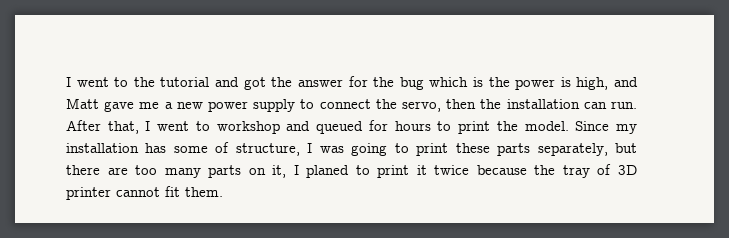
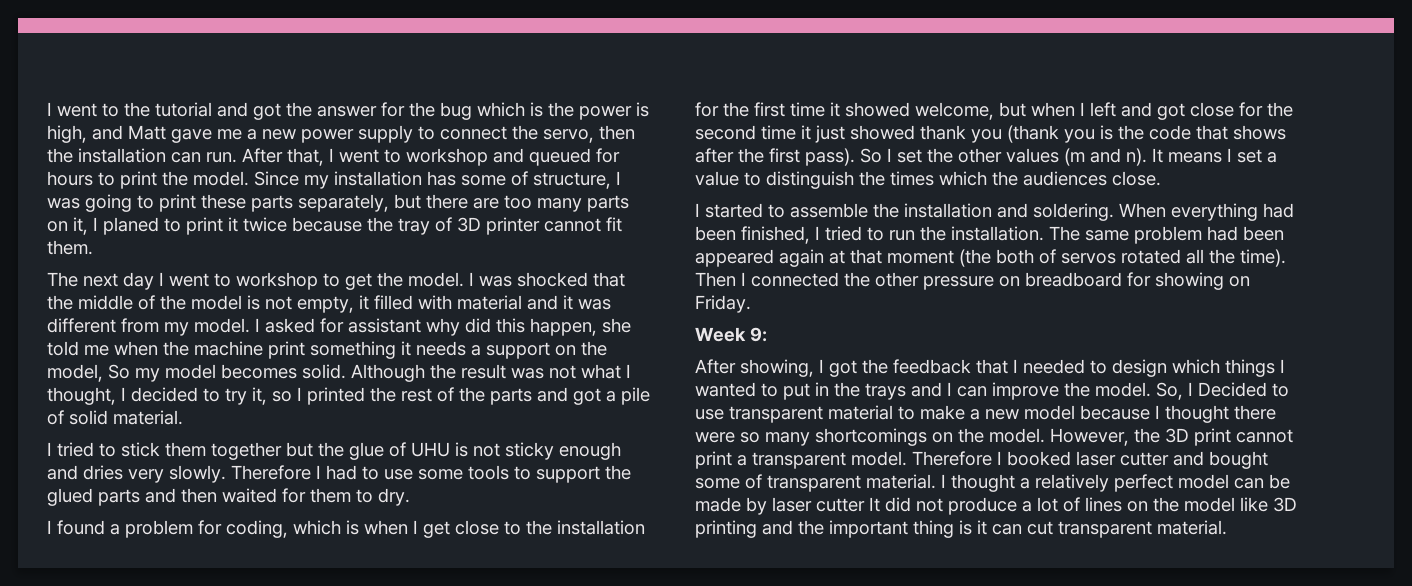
(223, 192) none -> [47,272,625,290] [47,295,611,313] [47,318,631,336] [47,341,607,359] [47,364,631,382] [47,387,650,405] [47,410,183,425] [47,442,621,460] [47,465,631,483] [47,488,410,506] [47,520,645,538] [695,102,1293,120] [695,125,1286,143] [695,148,1277,166] [695,171,1161,189] [695,203,1294,221] [695,226,1284,244] [695,249,1286,267] [695,272,1250,290] [695,295,751,313] [695,327,767,342] [695,359,1285,377] [695,382,1289,400] [695,405,1276,423] [695,428,1293,446] [695,451,1268,469] [695,474,1290,492] [695,497,1297,515] [695,520,1227,538] // The next day I went to workshop to get the model. I was shocked that the middle of the model is not empty, it filled with material and it was different from my model. I asked for assistant why did this happen, she told me when the machine print something it needs a support on the model, So my model becomes solid. Although the result was not what I thought, I decided to try it, so I printed the rest of the parts and got a pile of solid material. // I tried to stick them together but the glue of UHU is not sticky enough and dries very slowly. Therefore I had to use some tools to support the glued parts and then waited for them to dry. // I found a problem for coding, which is when I get close to the installation for the first time it showed welcome, but when I left and got close for the second time it just showed thank you (thank you is the code that shows after the first pass). So I set the other values (m and n). It means I set a value to distinguish the times which the audiences close. // I started to assemble the installation and soldering. When everything had been finished, I tried to run the installation. The same problem had been appeared again at that moment (the both of servos rotated all the time). Then I connected the other pressure on breadboard for showing on Friday. // Week 9: // After showing, I got the feedback that I needed to design which things I wanted to put in the trays and I can improve the model. So, I Decided to use transparent material to make a new model because I thought there were so many shortcomings on the model. However, the 3D print cannot print a transparent model. Therefore I booked laser cutter and bought some of transparent material. I thought a relatively perfect model can be made by laser cutter It did not produce a lot of lines on the model like 3D printing and the important thing is it can cut transparent material.

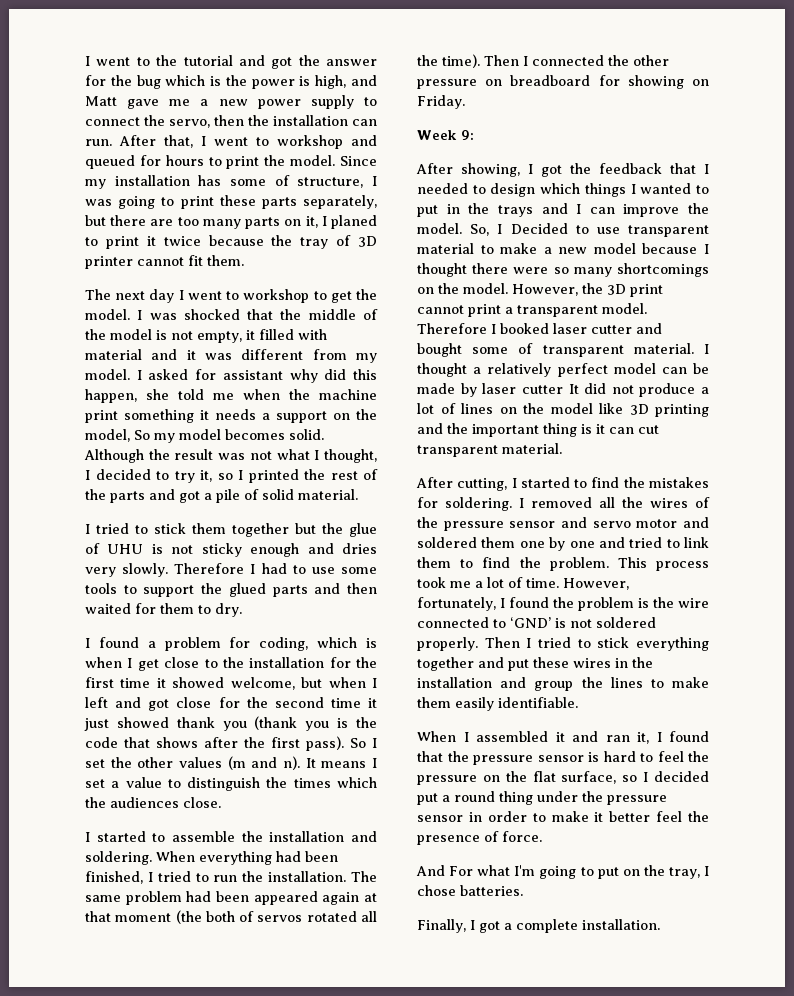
(1227, 527) none -> [416,477,709,491] [417,497,710,511] [417,517,709,531] [417,537,709,551] [417,557,709,571] [417,577,629,590] [417,597,709,611] [417,617,656,628] [417,637,709,651] [417,657,653,671] [417,677,709,691] [417,697,578,711] [417,731,709,744] [417,751,709,765] [417,771,709,785] [417,791,667,805] [417,811,709,822] [417,831,542,845] [416,865,709,879] [417,885,523,896] [417,919,660,933] // After cutting, I started to find the mistakes for soldering. I removed all the wires of the pressure sensor and servo motor and soldered them one by one and tried to link them to find the problem. This process took me a lot of time. However, fortunately, I found the problem is the wire connected to ‘GND’ is not soldered properly. Then I tried to stick everything together and put these wires in the installation and group the lines to make them easily identifiable. // When I assembled it and ran it, I found that the pressure sensor is hard to feel the pressure on the flat surface, so I decided put a round thing under the pressure sensor in order to make it better feel the presence of force. // And For what I'm going to put on the tray, I chose batteries. // Finally, I got a complete installation.

